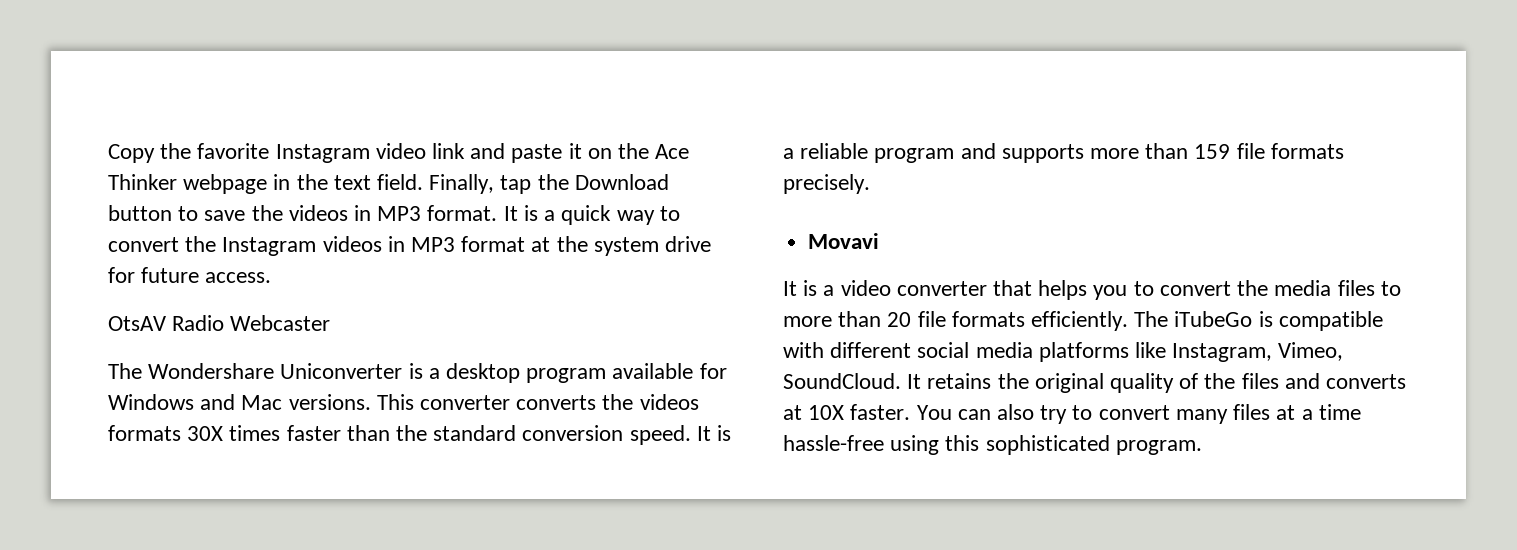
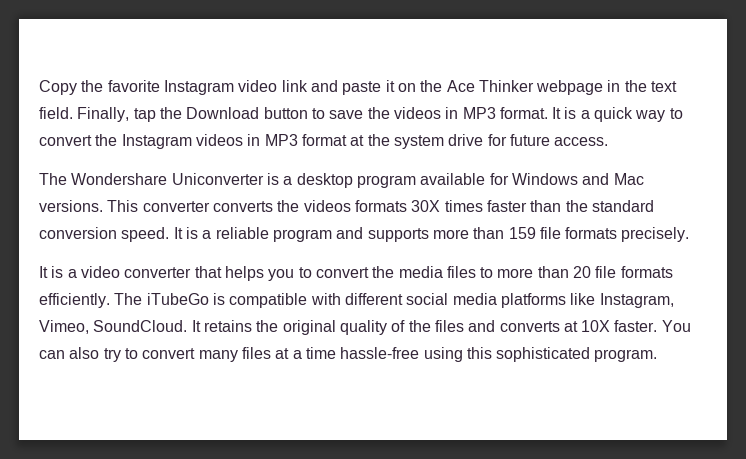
[108,315,331,331] // OtsAV Radio Webcaster -> (609, 141) none
[808,233,880,249] // Movavi -> (690, 234) none

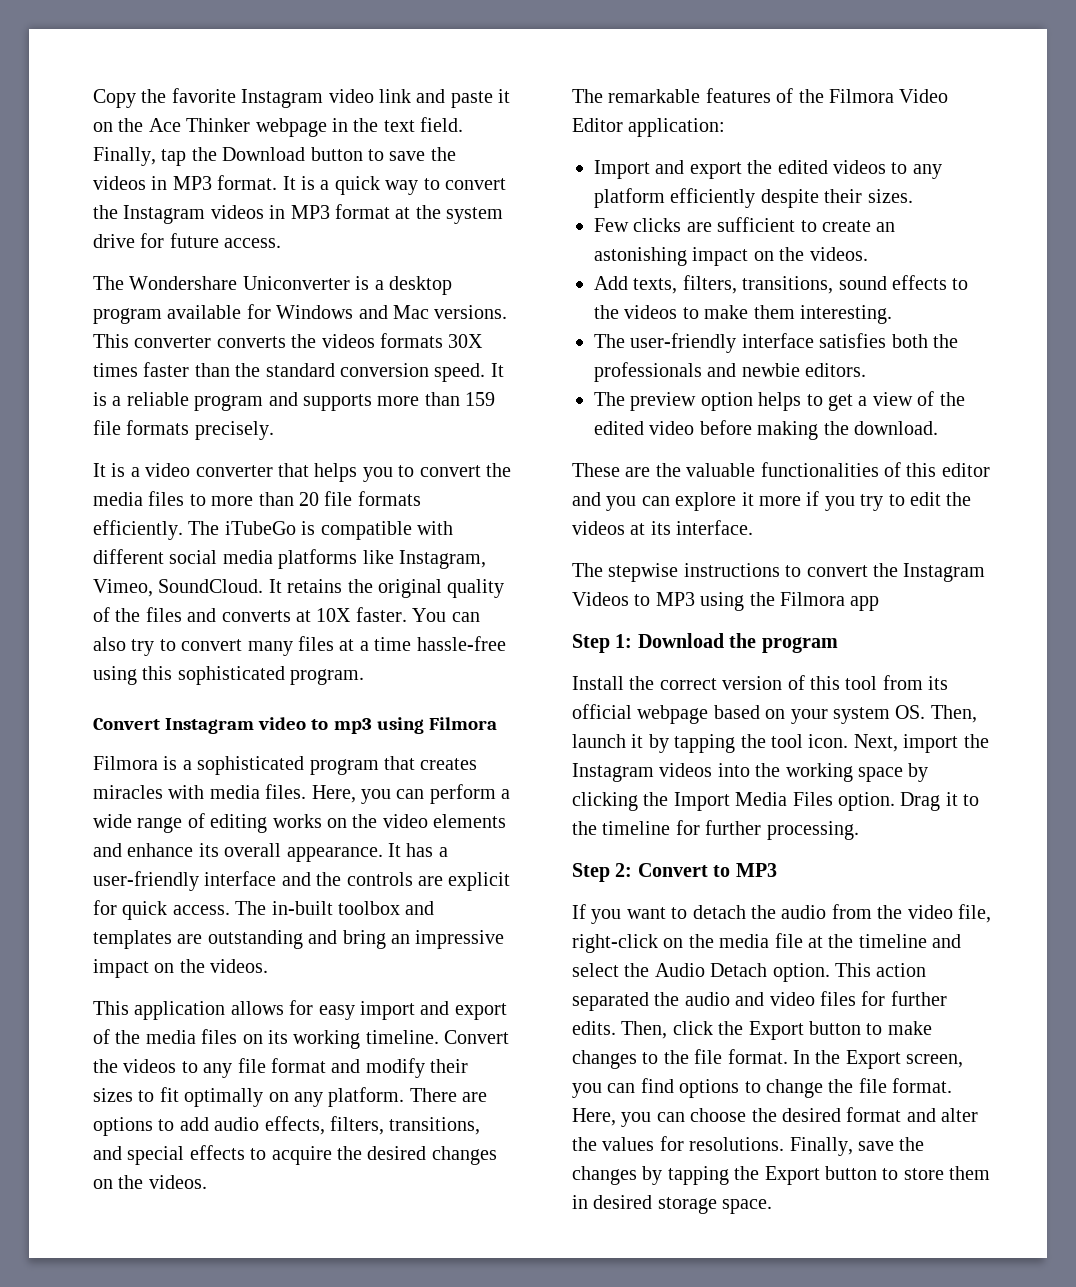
(658, 355) none -> [93,717,497,734] [93,756,478,775] [93,784,511,804] [93,813,507,833] [93,843,448,862] [93,871,511,891] [93,900,435,920] [93,930,505,949] [93,959,269,978] [93,1000,507,1020] [93,1029,510,1049] [93,1058,469,1078] [93,1087,488,1107] [93,1116,481,1136] [93,1145,497,1165] [93,1175,207,1189] [572,88,949,103] [572,118,726,137] [594,160,942,179] [594,188,913,208] [594,217,896,232] [594,247,868,266] [594,275,969,294] [594,305,892,324] [594,333,958,353] [594,362,867,382] [594,391,965,411] [594,420,938,440] [572,462,990,477] [572,491,972,511] [572,520,754,535] [572,563,986,582] [572,592,880,611] [572,633,838,653] [572,675,949,690] [572,704,977,724] [572,734,989,753] [572,763,929,782] [572,792,980,811] [572,820,859,840] [572,863,777,882] [572,904,991,924] [572,933,962,953] [572,963,927,982] [572,991,947,1011] [572,1021,932,1040] [572,1049,964,1069] [572,1078,953,1098] [572,1107,979,1127] [572,1136,925,1156] [572,1166,991,1185] [572,1195,773,1214] // Convert Instagram video to mp3 using Filmora // Filmora is a sophisticated program that creates miracles with media files. Here, you can perform a wide range of editing works on the video elements and enhance its overall appearance. It has a user-friendly interface and the controls are explicit for quick access. The in-built toolbox and templates are outstanding and bring an impressive impact on the videos. // This application allows for easy import and export of the media files on its working timeline. Convert the videos to any file format and modify their sizes to fit optimally on any platform. There are options to add audio effects, filters, transitions, and special effects to acquire the desired changes on the videos. // The remarkable features of the Filmora Video Editor application: // Import and export the edited videos to any platform efficiently despite their sizes. // Few clicks are sufficient to create an astonishing impact on the videos. // Add texts, filters, transitions, sound effects to the videos to make them interesting. // The user-friendly interface satisfies both the professionals and newbie editors. // The preview option helps to get a view of the edited video before making the download. // These are the valuable functionalities of this editor and you can explore it more if you try to edit the videos at its interface. // The stepwise instructions to convert the Instagram Videos to MP3 using the Filmora app // Step 1: Download the program // Install the correct version of this tool from its official webpage based on your system OS. Then, launch it by tapping the tool icon. Next, import the Instagram videos into the working space by clicking the Import Media Files option. Drag it to the timeline for further processing. // Step 2: Convert to MP3 // If you want to detach the audio from the video file, right-click on the media file at the timeline and select the Audio Detach option. This action separated the audio and video files for further edits. Then, click the Export button to make changes to the file format. In the Export screen, you can find options to change the file format. Here, you can choose the desired format and alter the values for resolutions. Finally, save the changes by tapping the Export button to store them in desired storage space.

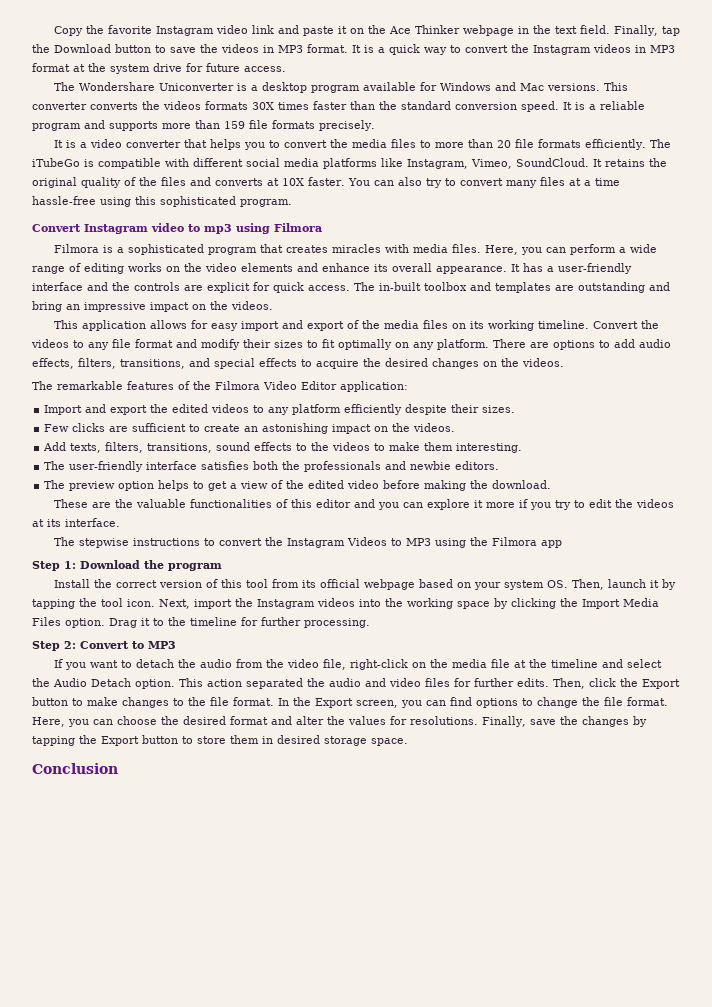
(773, 1206) none -> [32,763,118,774] // Conclusion

